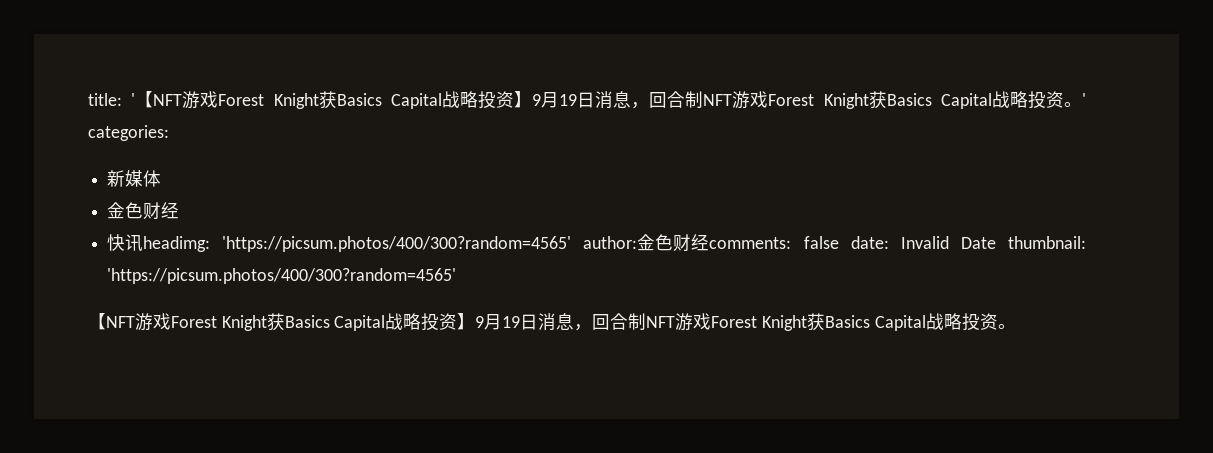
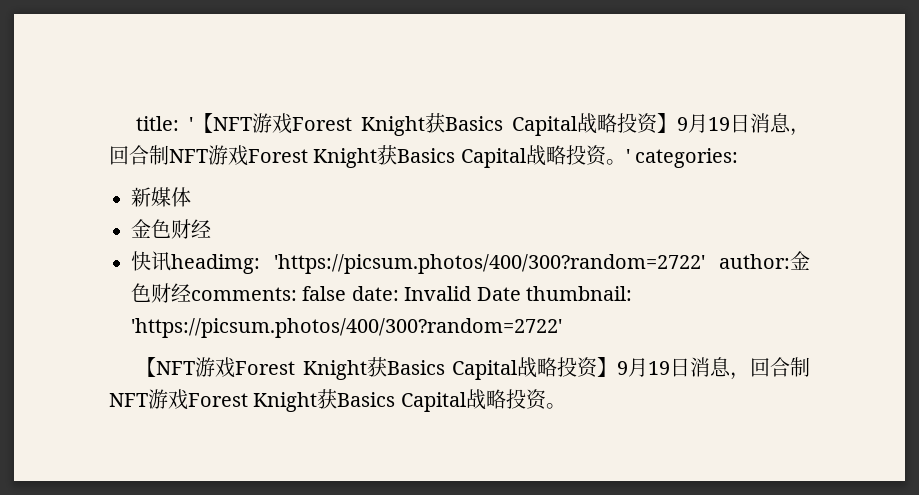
[222,236,572,252] 'https://picsum.photos/400/300?random=4565' -> [274,254,705,274] 'https://picsum.photos/400/300?random=2722'
[107,268,457,284] 'https://picsum.photos/400/300?random=4565' -> [131,318,562,338] 'https://picsum.photos/400/300?random=2722'

